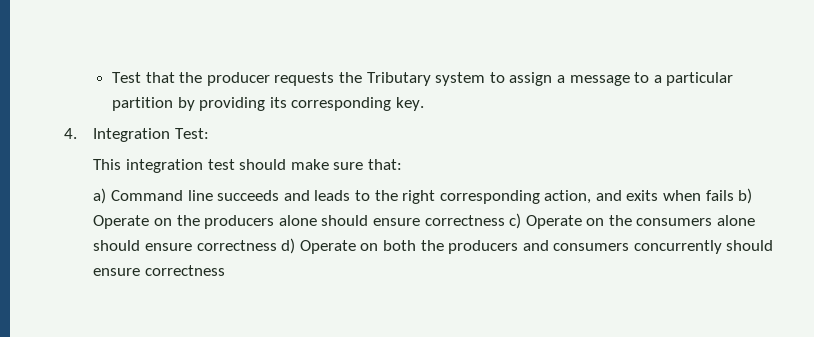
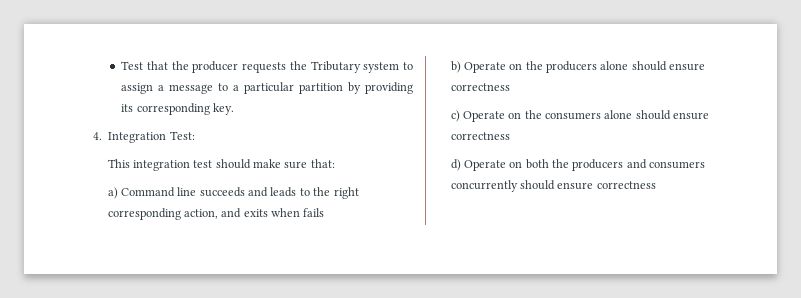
(734, 195) none -> (325, 212) //
(505, 220) none -> (510, 87) //
(277, 245) none -> (510, 136) //

